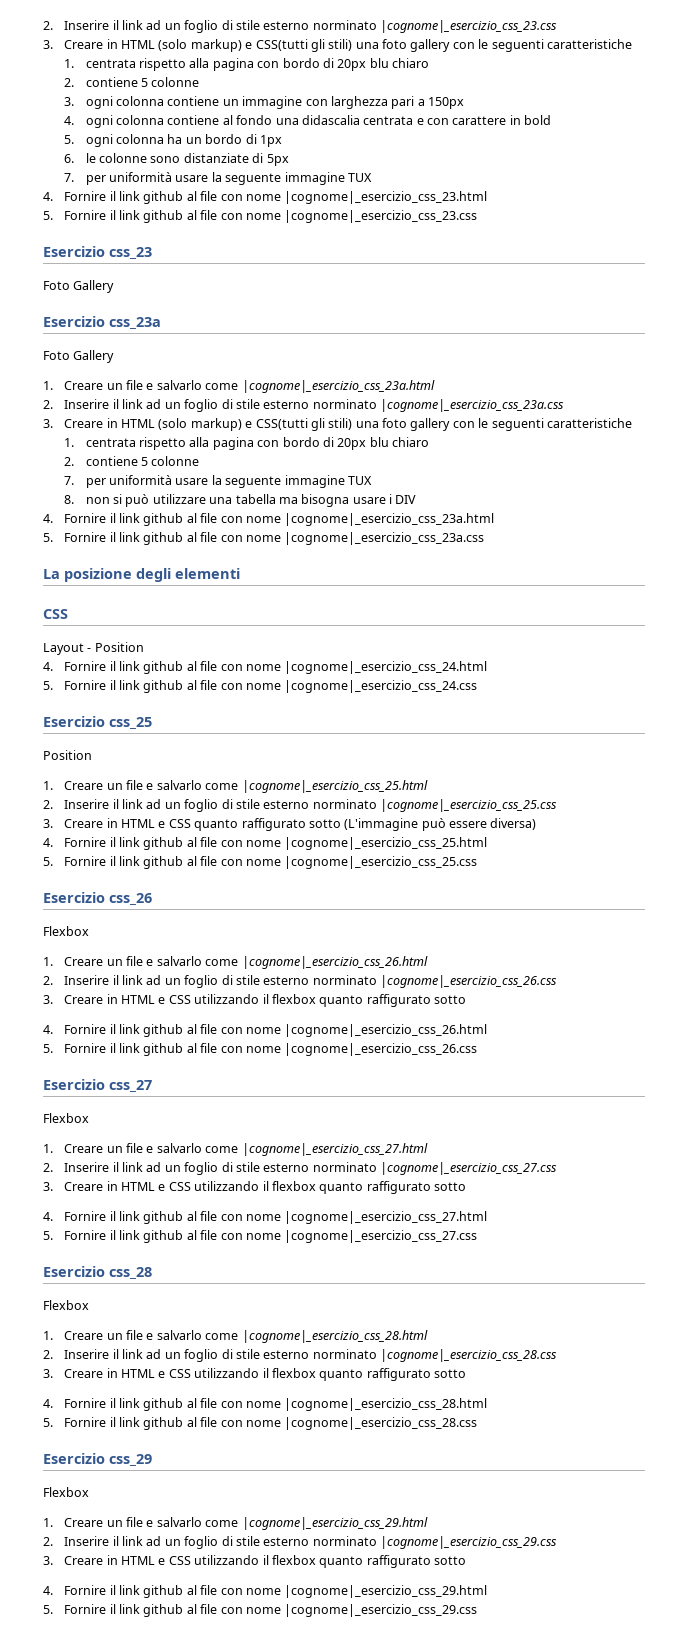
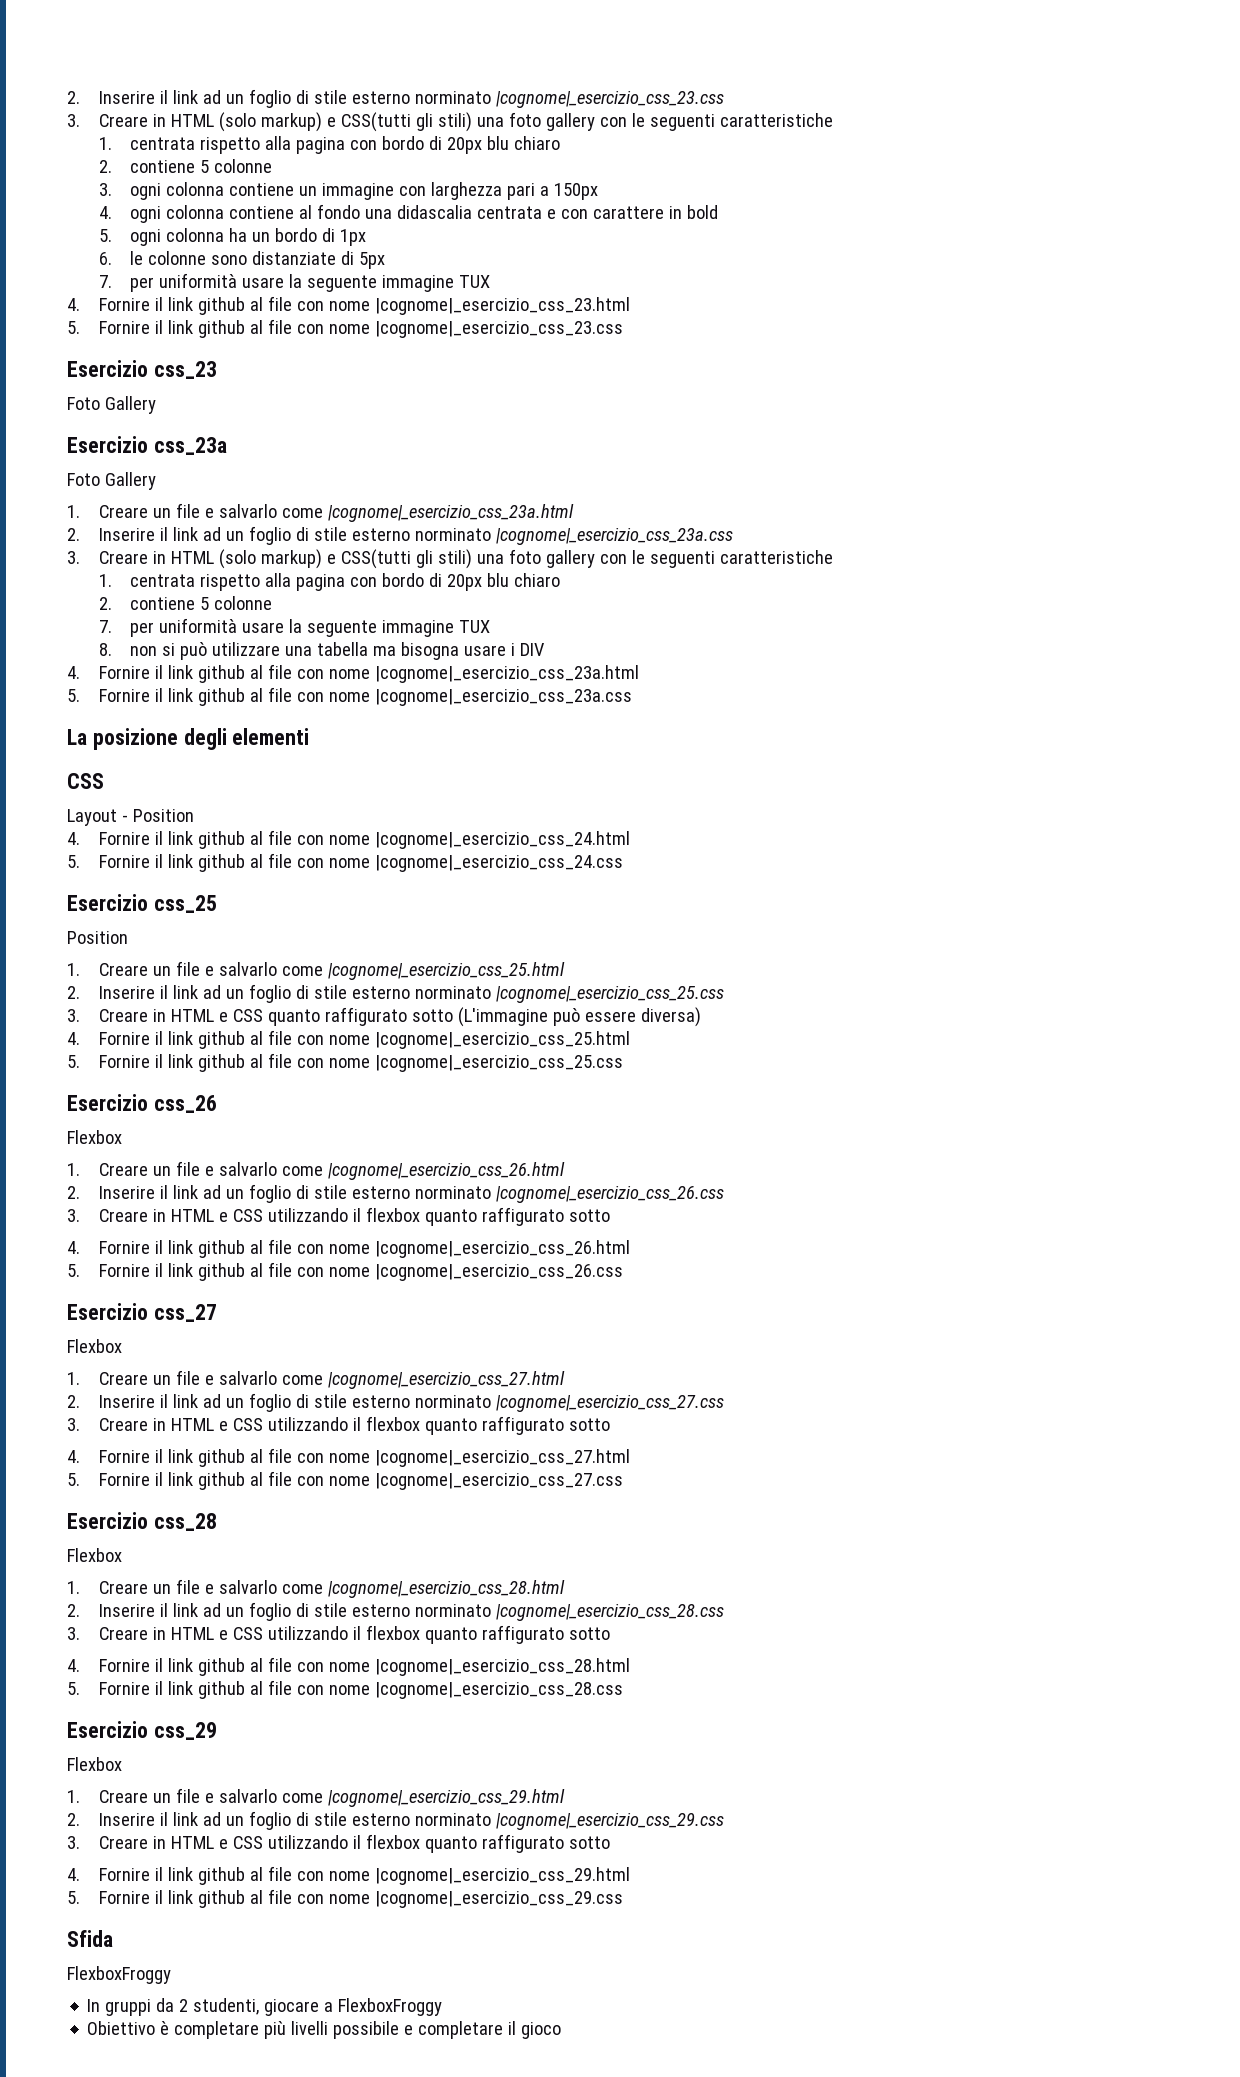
(478, 1610) none -> [67,1930,113,1947] [67,1966,171,1984] [87,1998,443,2016] [87,2021,562,2039] // Sfida // FlexboxFroggy // In gruppi da 2 studenti, giocare a FlexboxFroggy // Obiettivo è completare più livelli possibile e completare il gioco

